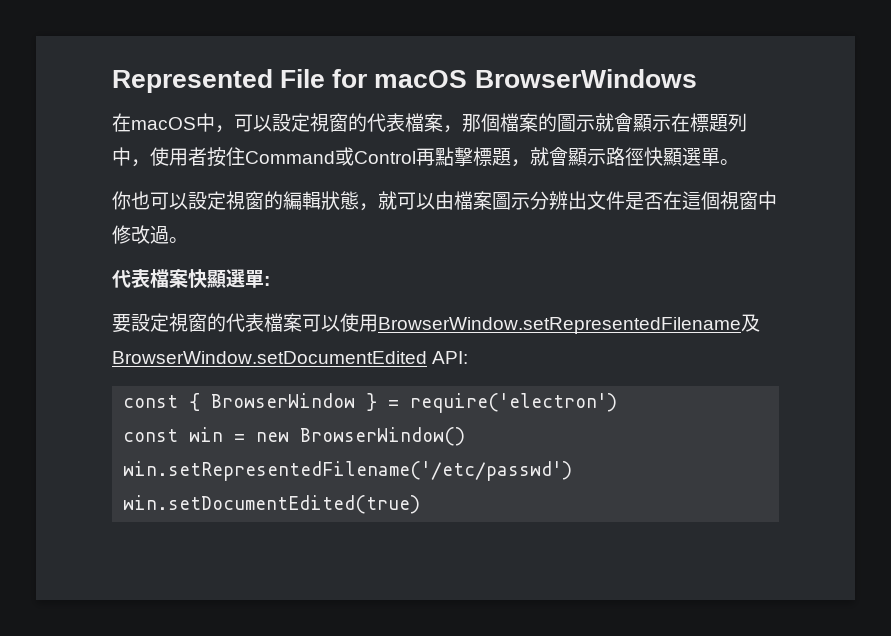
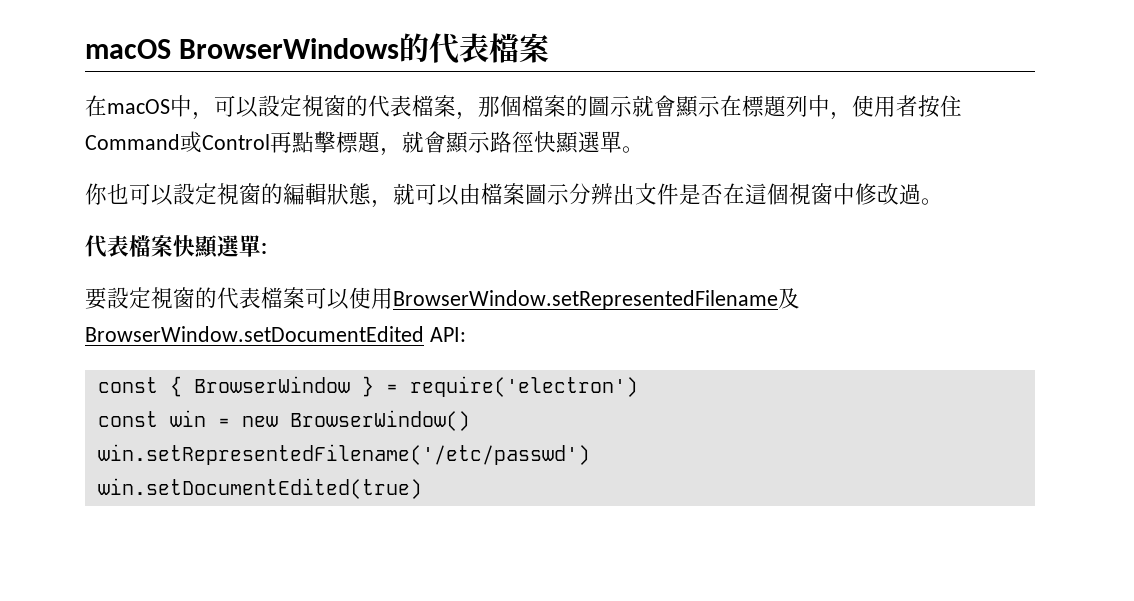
[112,69,368,93] Represented File for -> (85, 49) none
(697, 78) none -> [399,33,550,64] 的代表檔案

